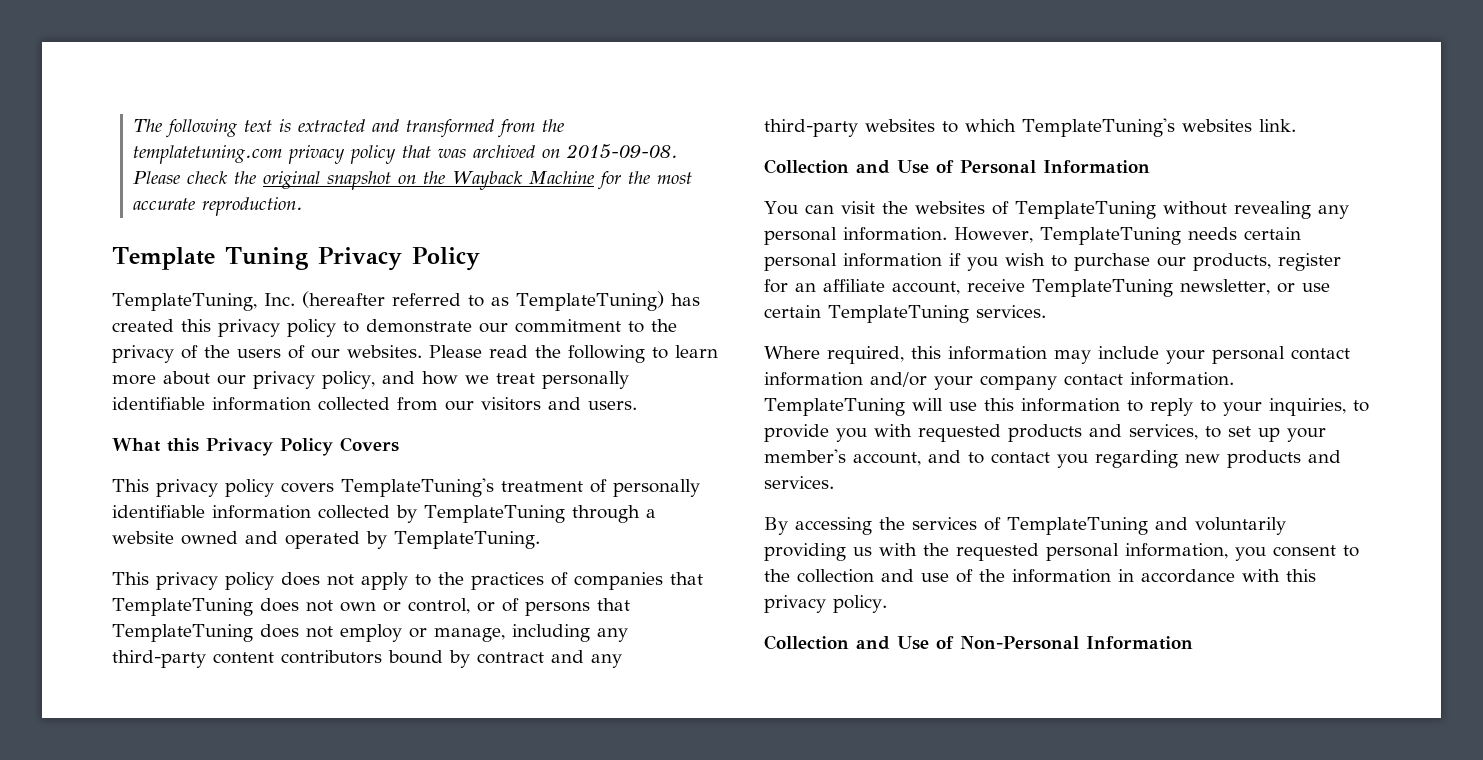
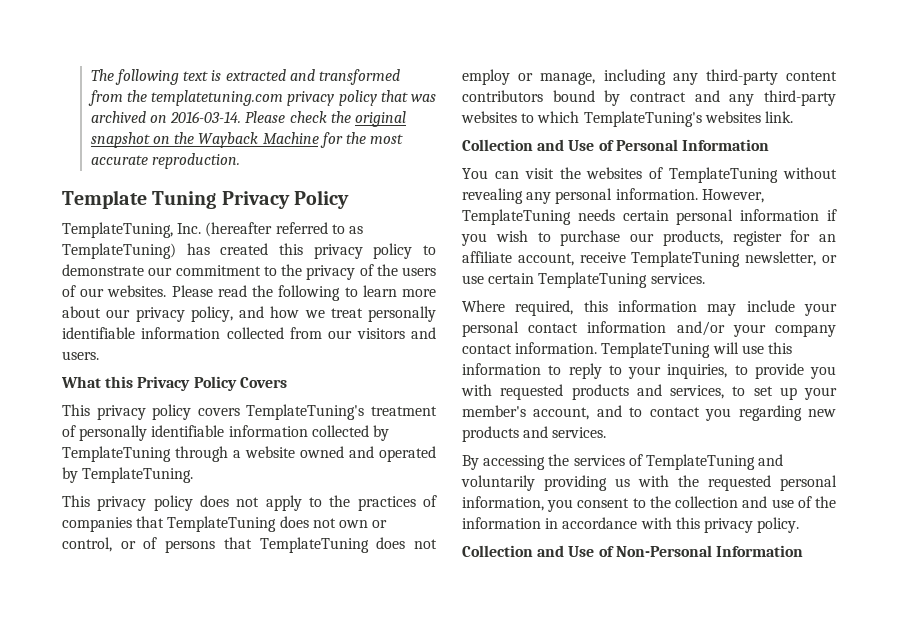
[565,144,678,159] 2015-09-08. -> [170,111,242,123] 2016-03-14.

